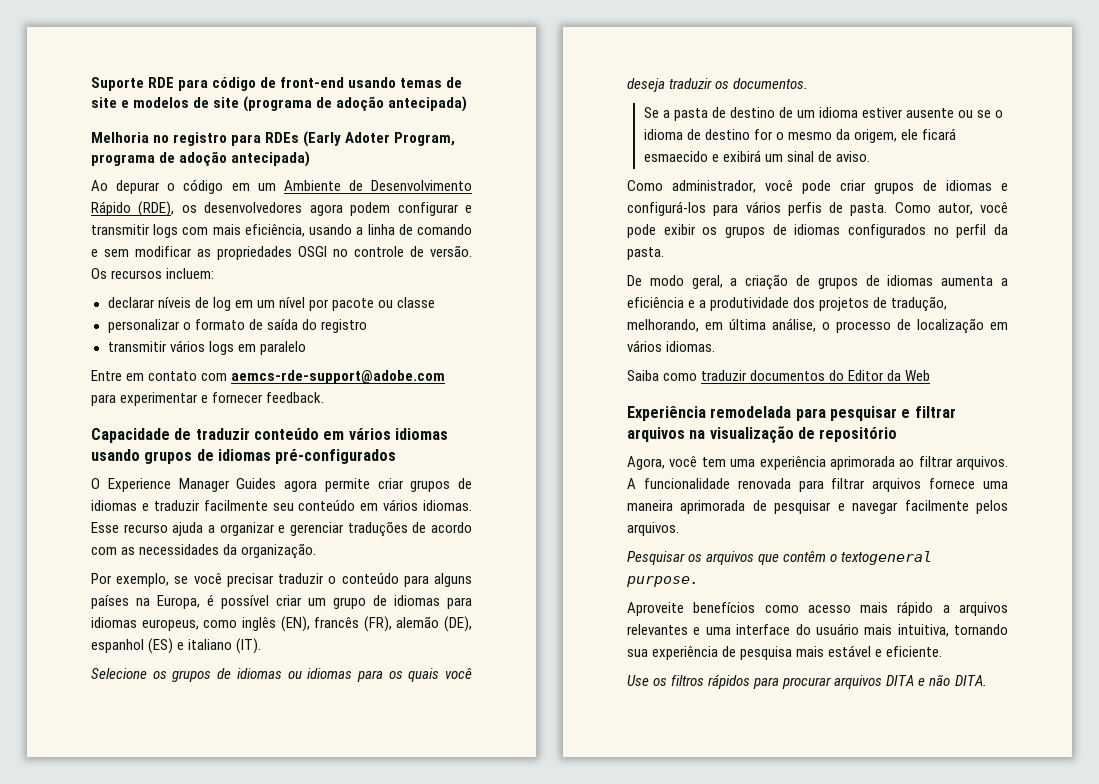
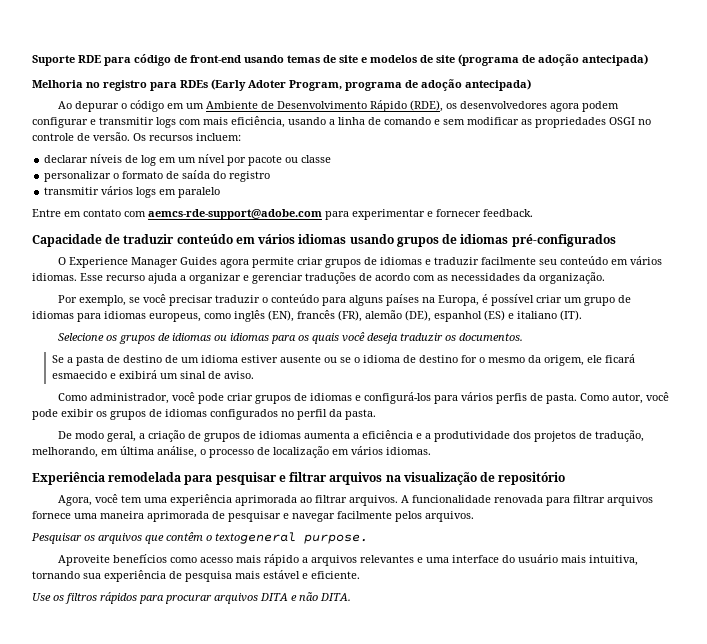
[627,370,931,381] // Saiba como traduzir documentos do Editor da Web -> (431, 451) none

